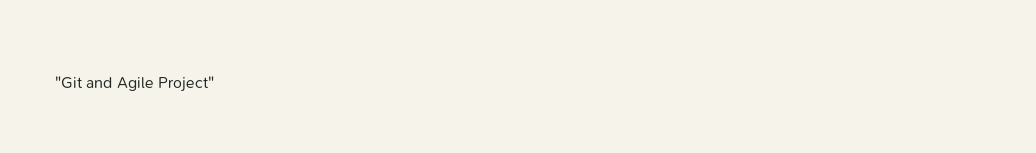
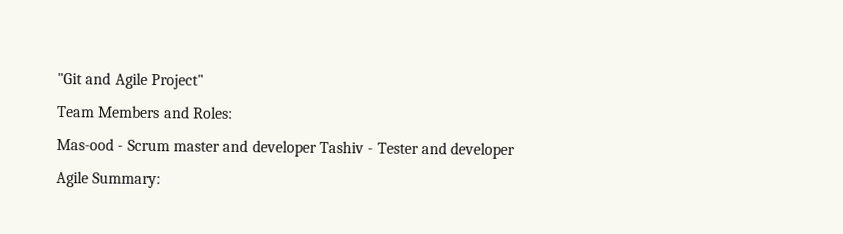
(214, 84) none -> [56,105,233,119] [56,137,516,160] [56,170,162,189] // Team Members and Roles: // Mas-ood - Scrum master and developer Tashiv - Tester and developer // Agile Summary:

